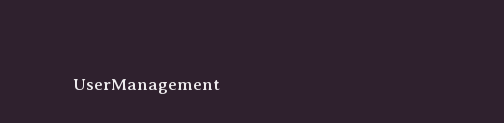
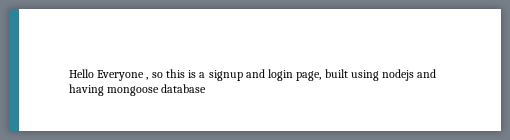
[73,79,220,94] UserManagement -> [69,69,437,81] [69,84,207,96] Hello Everyone , so this is a signup and login page, built using nodejs and having mongoose database

